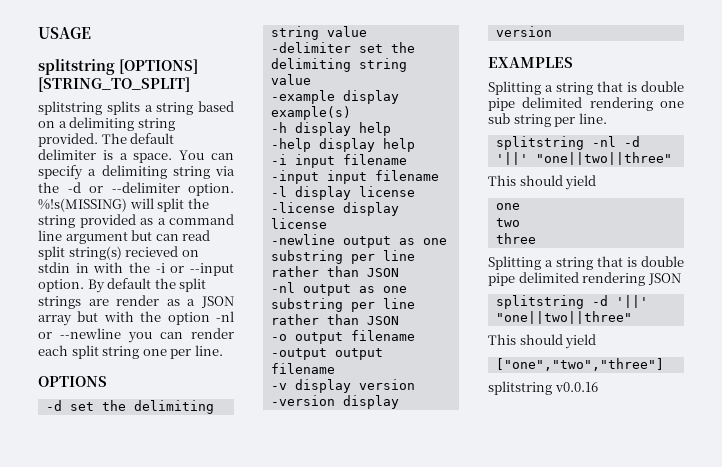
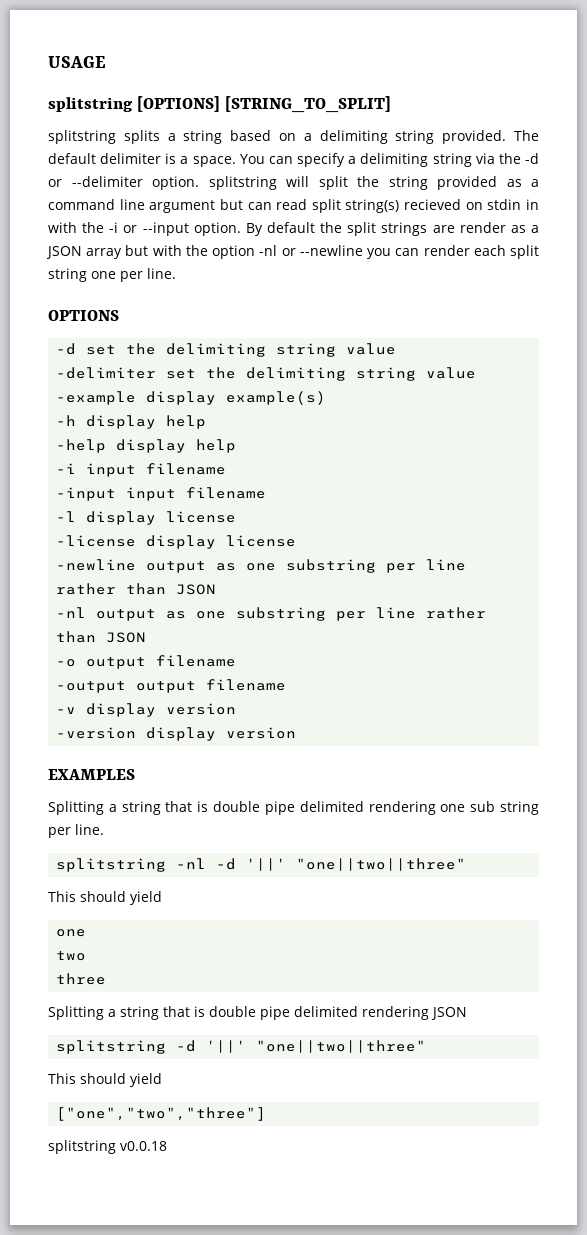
[38,198,127,212] %!s(MISSING) -> [208,176,277,190] splitstring
[554,382,598,392] v0.0.16 -> [120,1141,167,1151] v0.0.18

